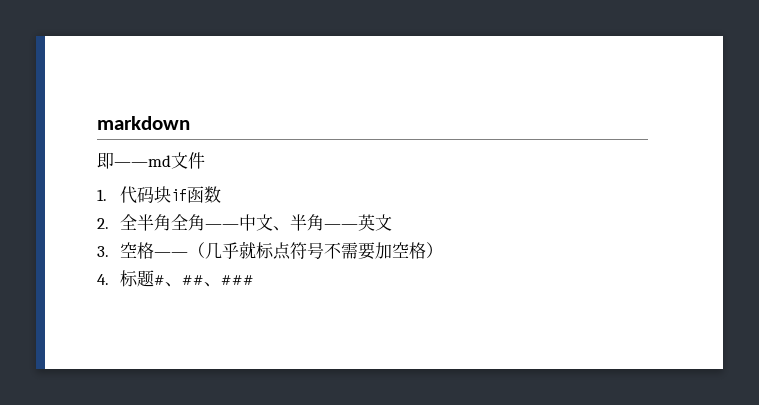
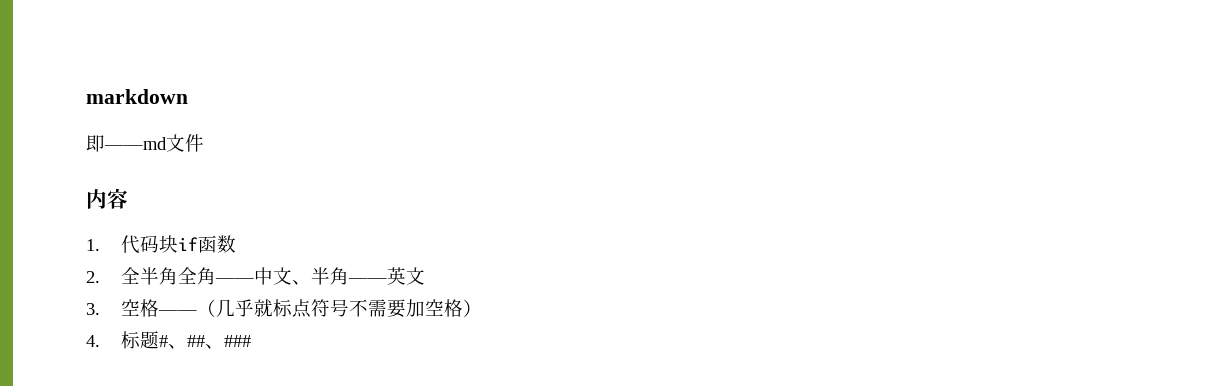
(205, 160) none -> [86,188,128,209] // 内容

